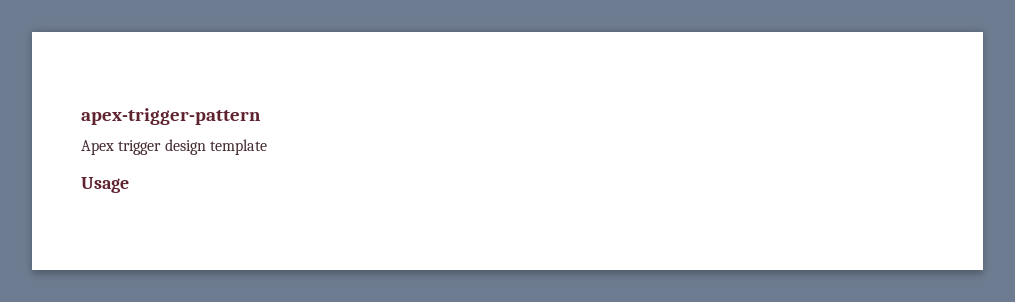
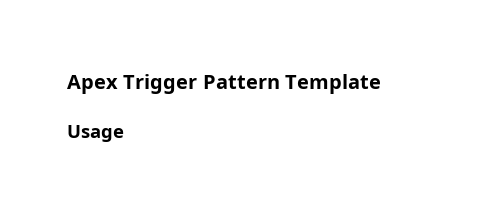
[81,108,261,125] [81,139,267,155] apex-trigger-pattern // Apex trigger design template -> [67,74,382,94] Apex Trigger Pattern Template

